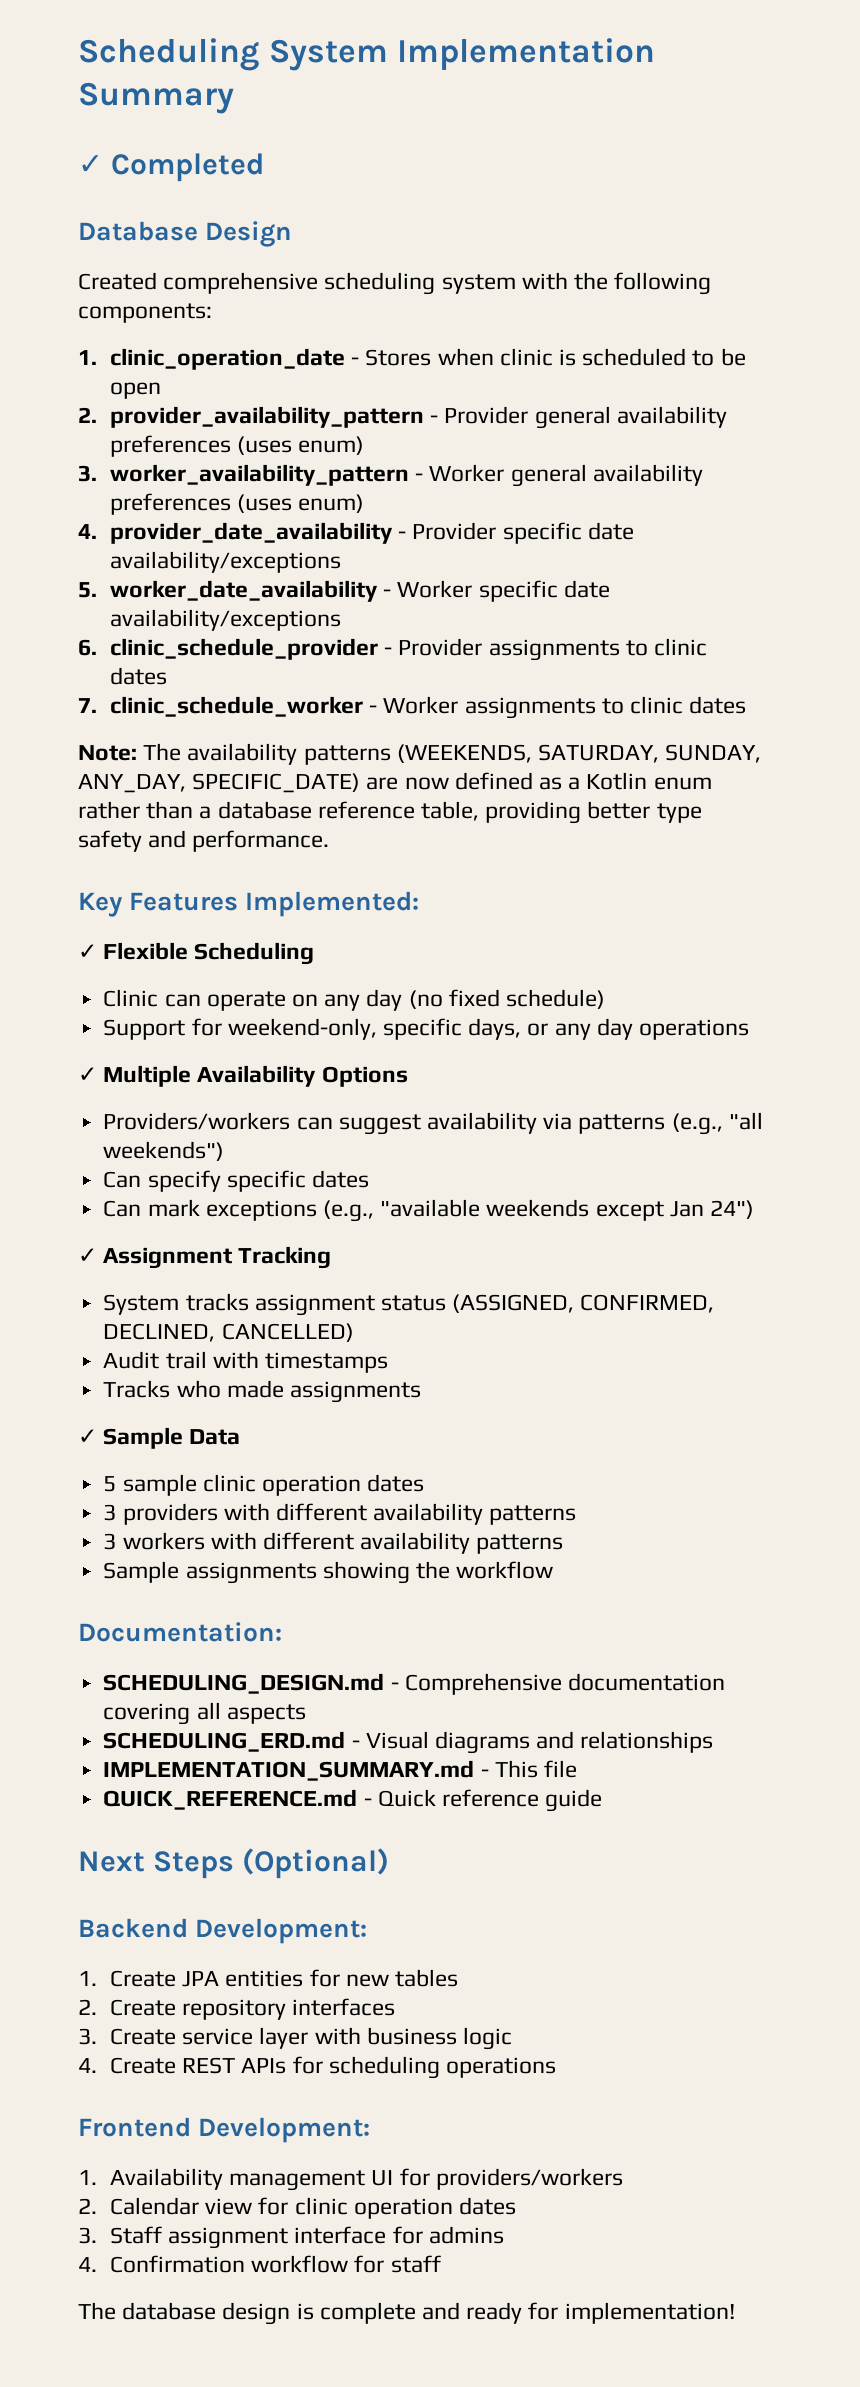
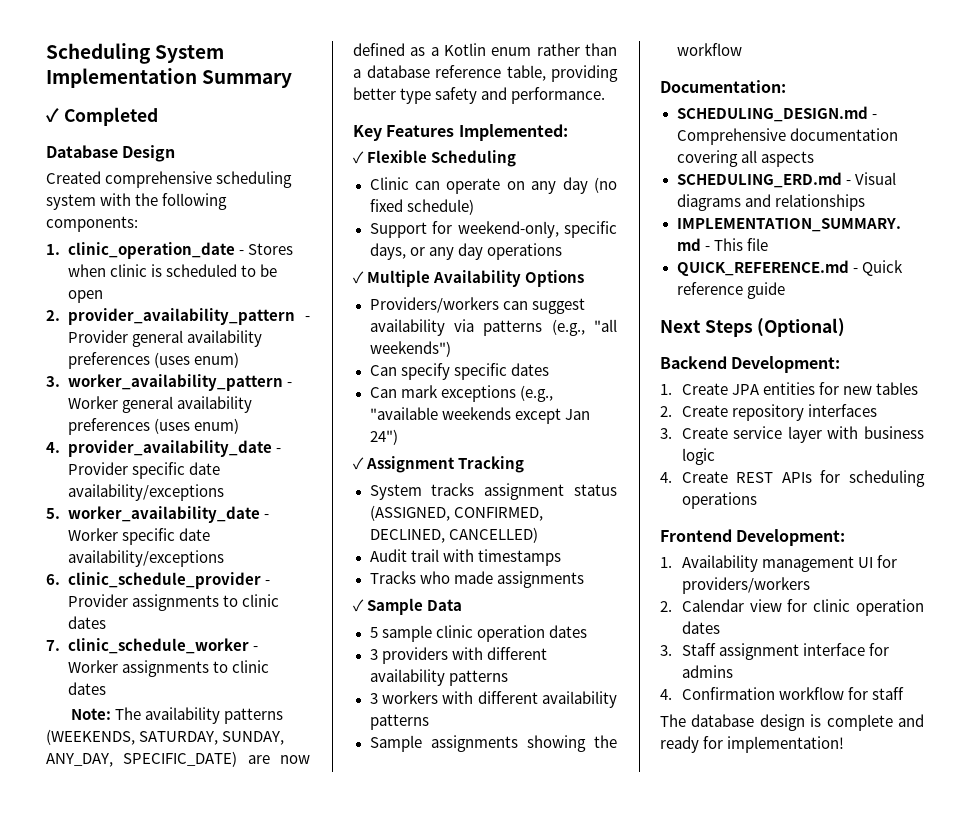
[109,522,393,544] provider_date_availability -> [67,440,272,457] provider_availability_date
[109,580,378,602] worker_date_availability -> [67,506,260,523] worker_availability_date

